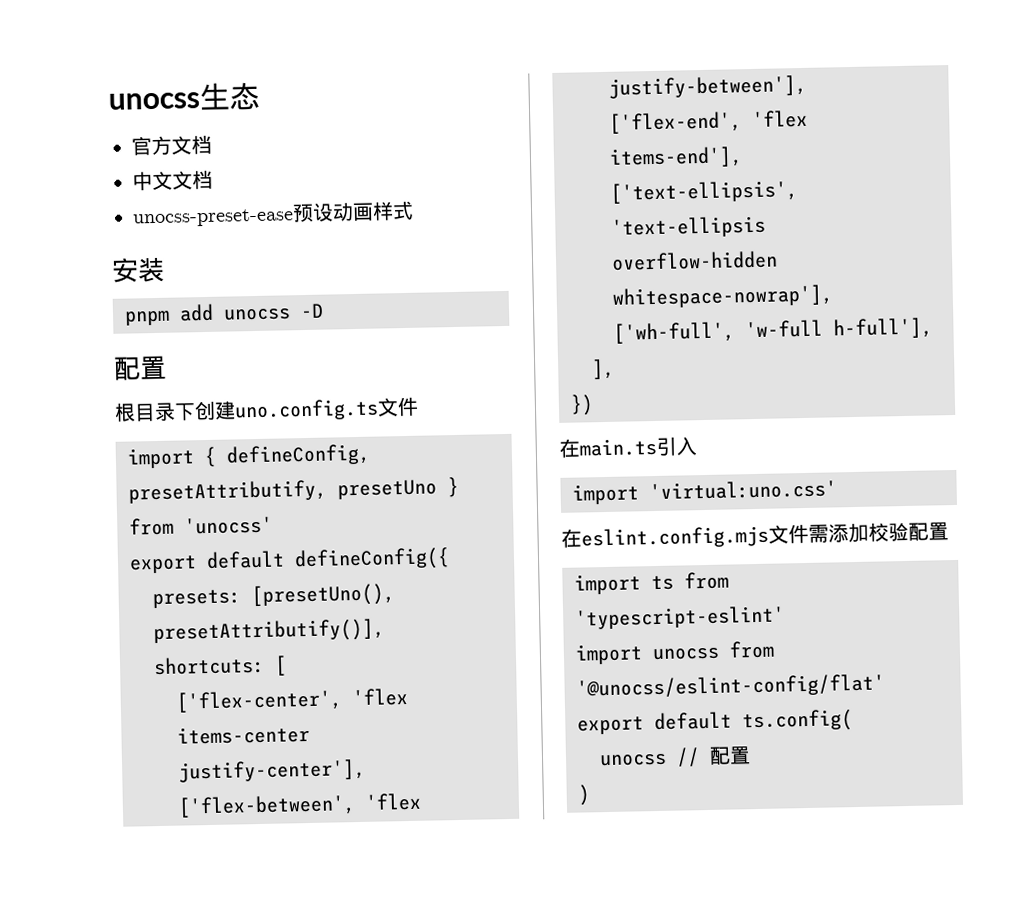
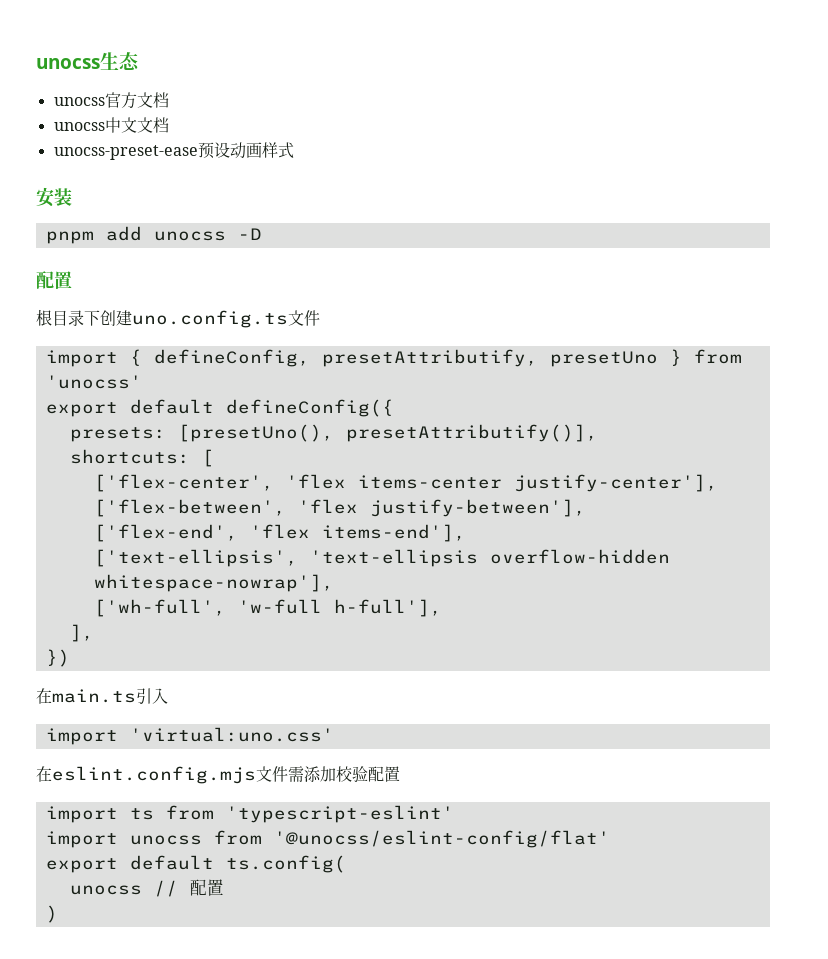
(260, 96) none -> [53,97,105,106] unocss
(212, 144) none -> [53,122,105,131] unocss

